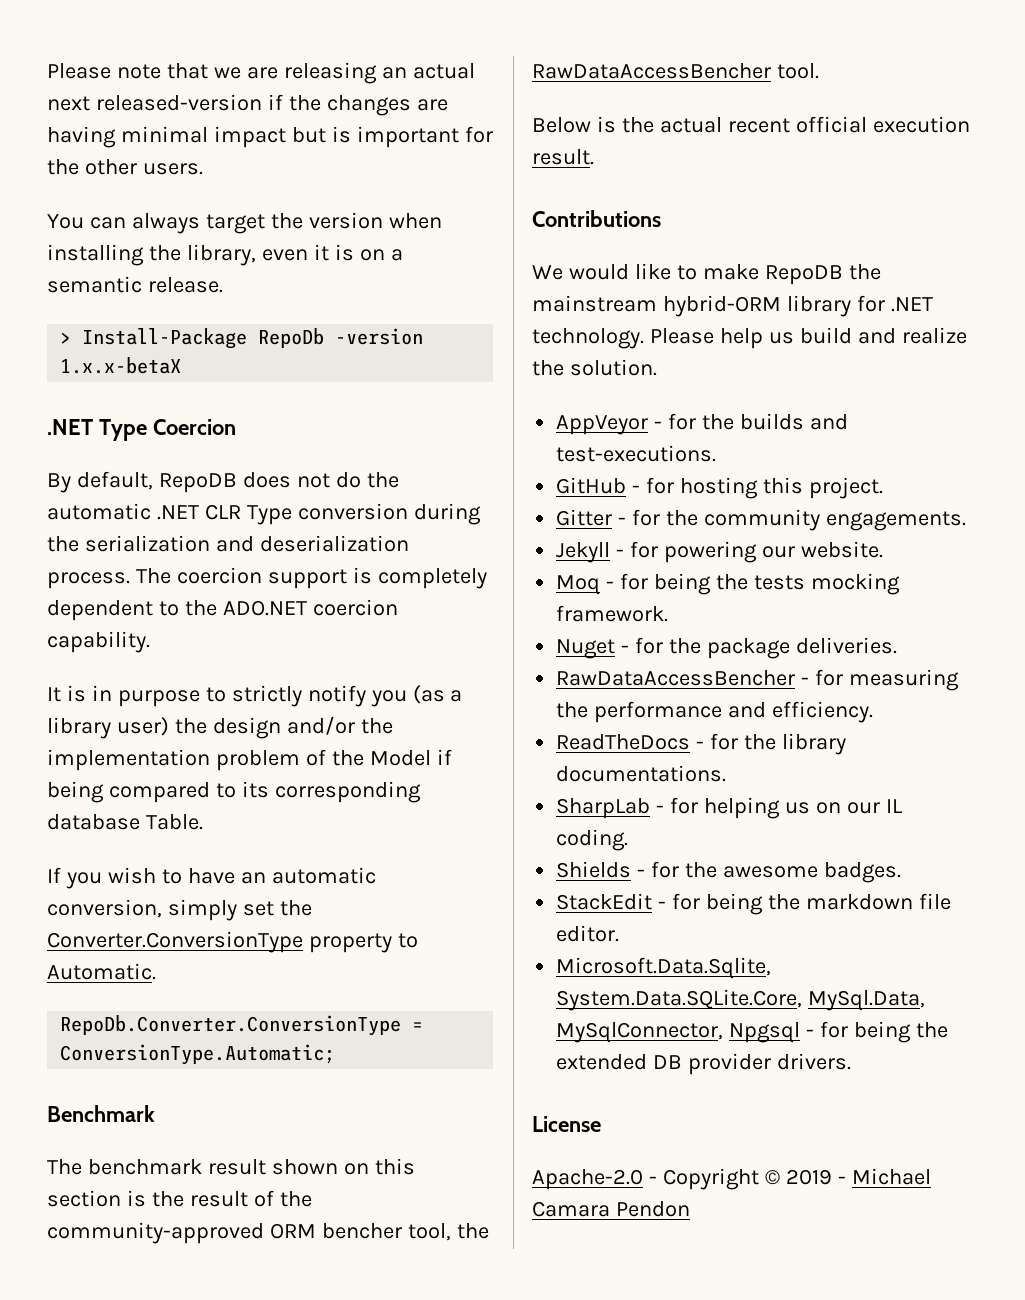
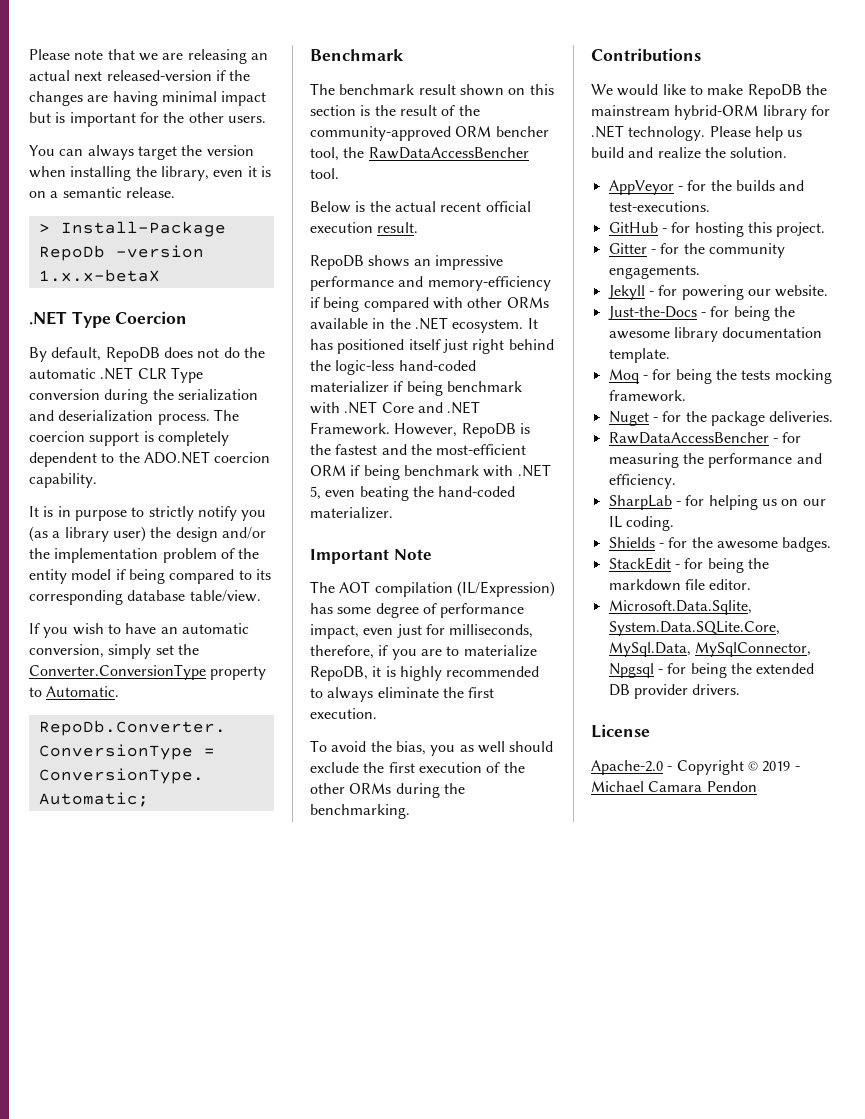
[369,750,431,766] Model -> [29,569,112,584] entity model
[145,814,203,830] Table. -> [189,590,261,602] table/view.
(594, 157) none -> [310,255,503,270] [310,276,551,291] [310,297,549,312] [310,317,538,333] [310,339,554,354] [310,360,476,375] [310,381,522,396] [310,401,481,414] [310,422,530,438] [310,444,527,455] [310,464,551,480] [310,486,516,501] [310,507,393,519] [310,549,432,564] [310,581,555,597] [310,603,525,618] [310,624,534,639] [310,645,537,660] [310,666,540,681] [310,687,495,702] [310,708,377,719] [310,740,554,756] [310,762,525,773] [310,783,465,798] [310,804,410,819] // RepoDB shows an impressive performance and memory-efficiency if being compared with other ORMs available in the .NET ecosystem. It has positioned itself just right behind the logic-less hand-coded materializer if being benchmark with .NET Core and .NET Framework. However, RepoDB is the fastest and the most-efficient ORM if being benchmark with .NET 5, even beating the hand-coded materializer. // Important Note // The AOT compilation (IL/Expression) has some degree of performance impact, even just for milliseconds, therefore, if you are to materialize RepoDB, it is highly recommended to always eliminate the first execution. // To avoid the bias, you as well should exclude the first execution of the other ORMs during the benchmarking.
(883, 549) none -> [607,306,795,321] [608,327,823,342] [608,348,670,363] // Just-the-Docs - for being the awesome library documentation template.
[556,733,846,755] [556,765,727,782] // ReadTheDocs - for the library documentations. -> (676, 481) none

